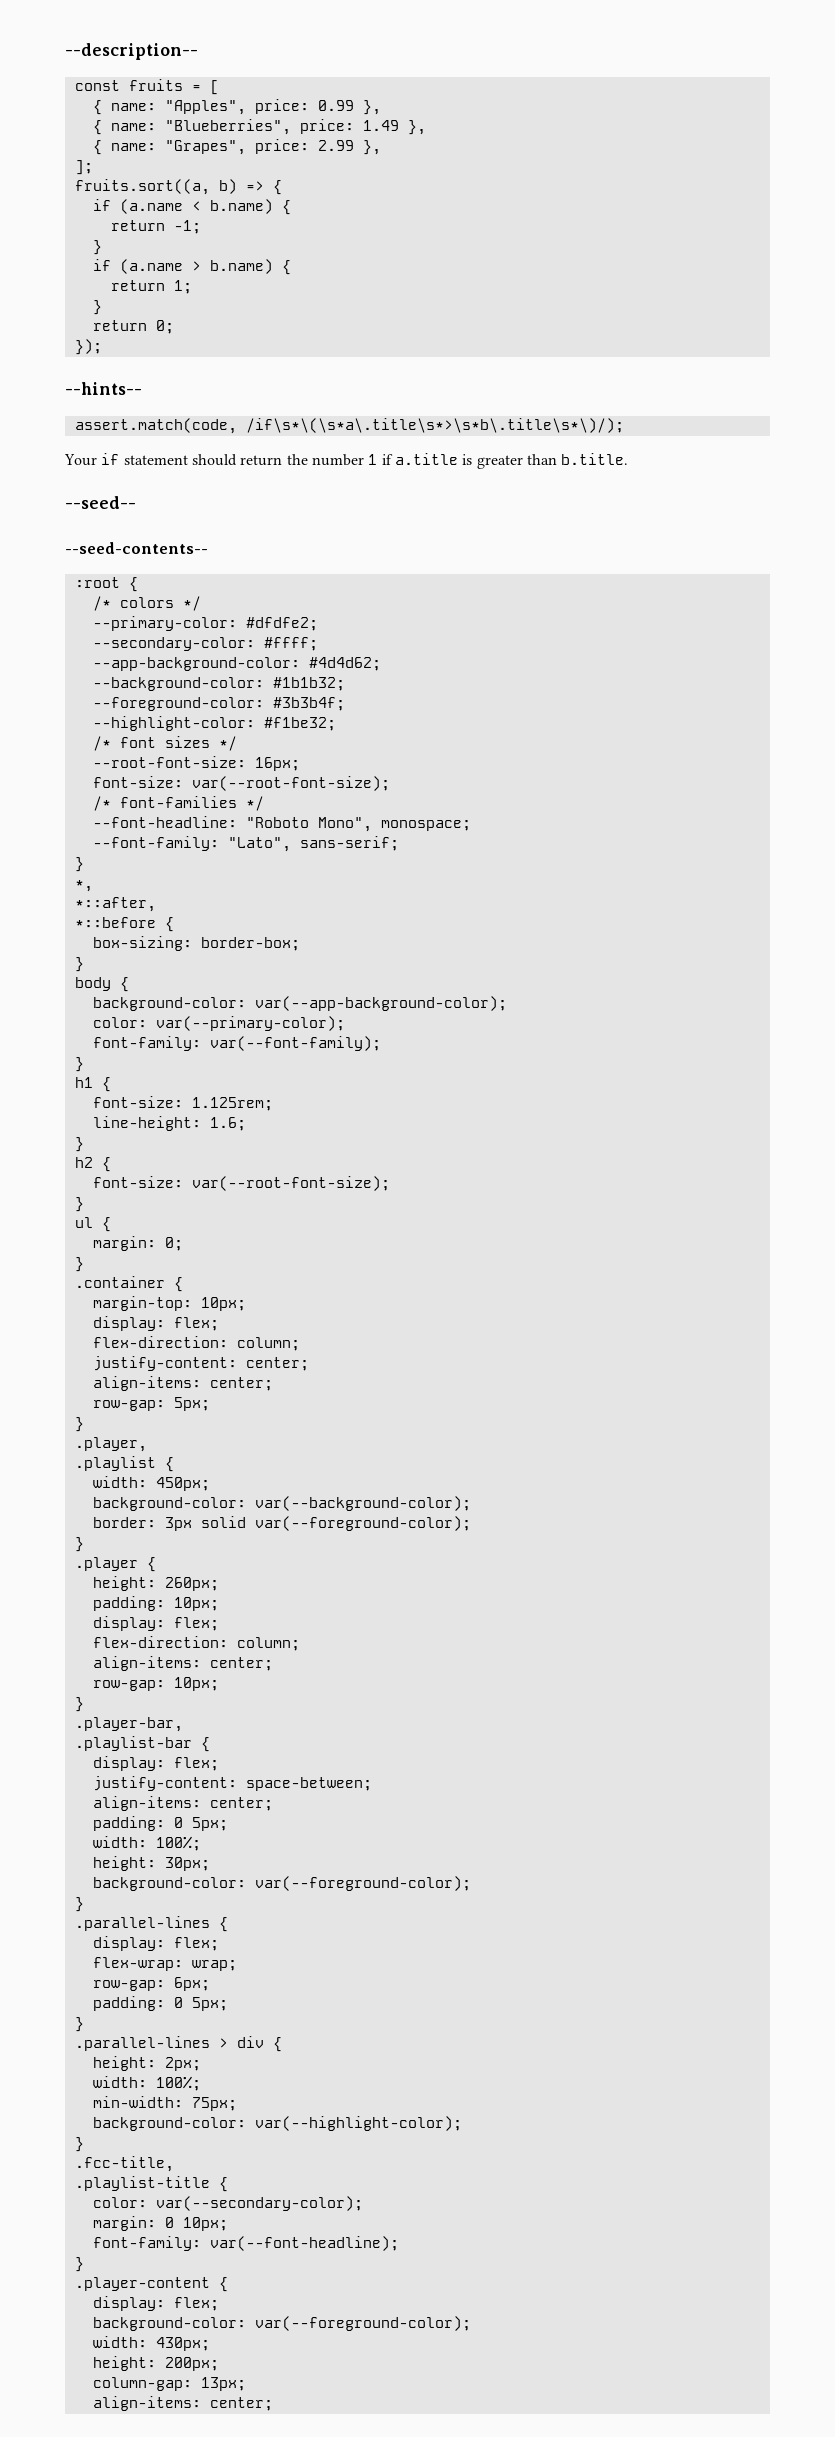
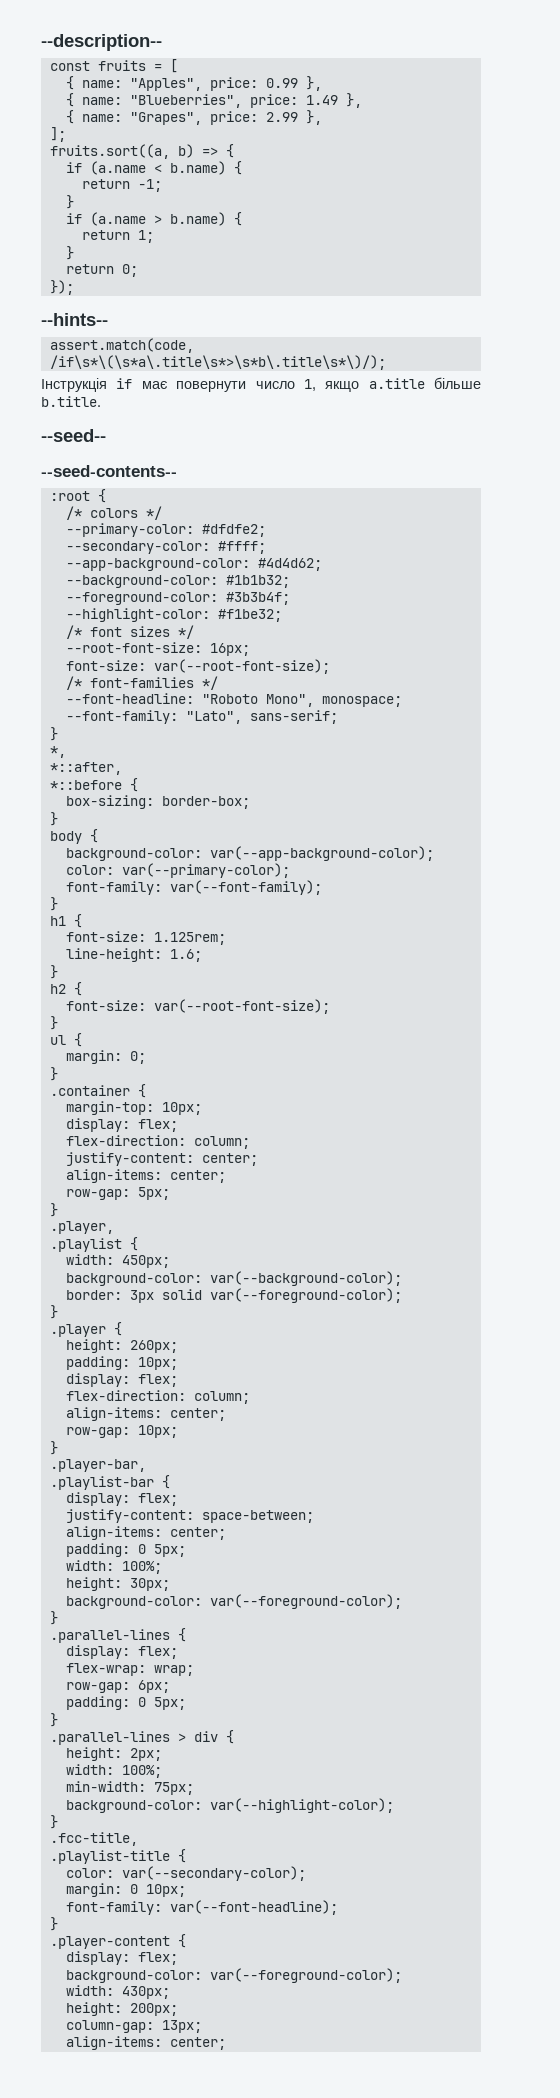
[64,453,557,469] Your if statement should return the number 1 if a.title is greater than -> [41,377,481,392] Інструкція if має повернути число 1, якщо a.title більше

